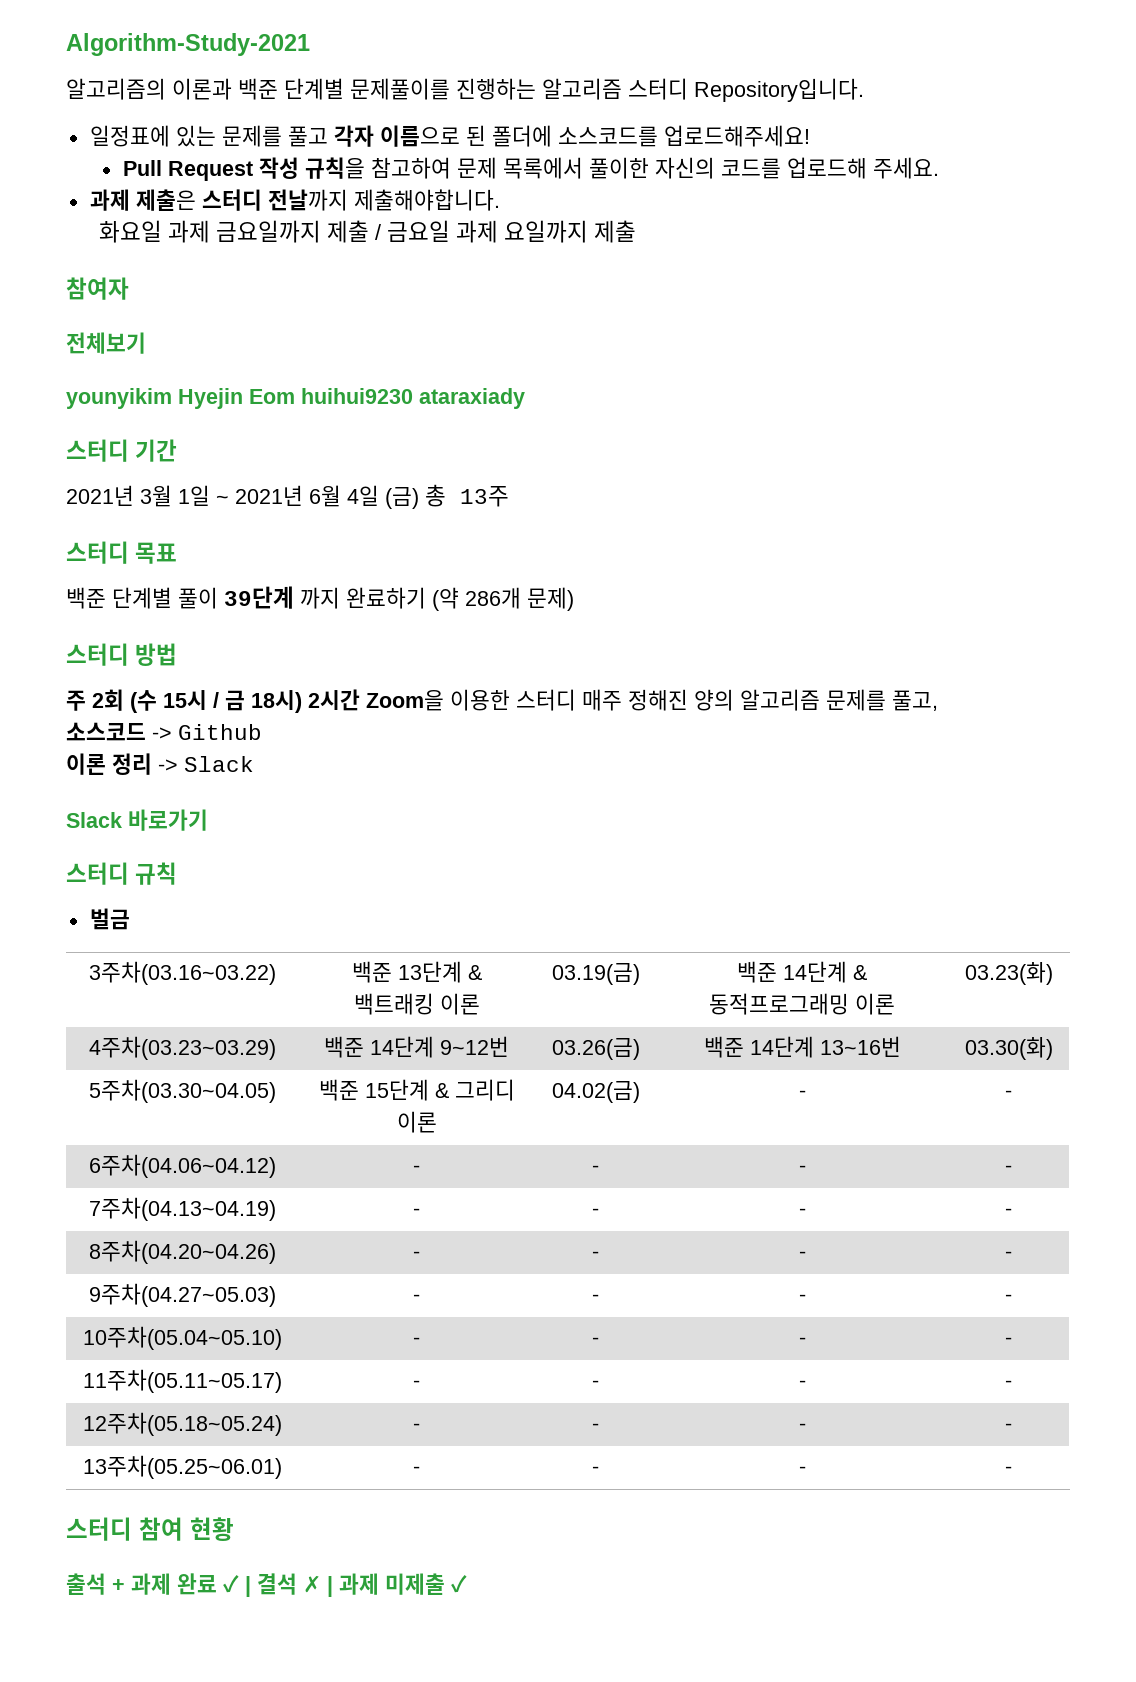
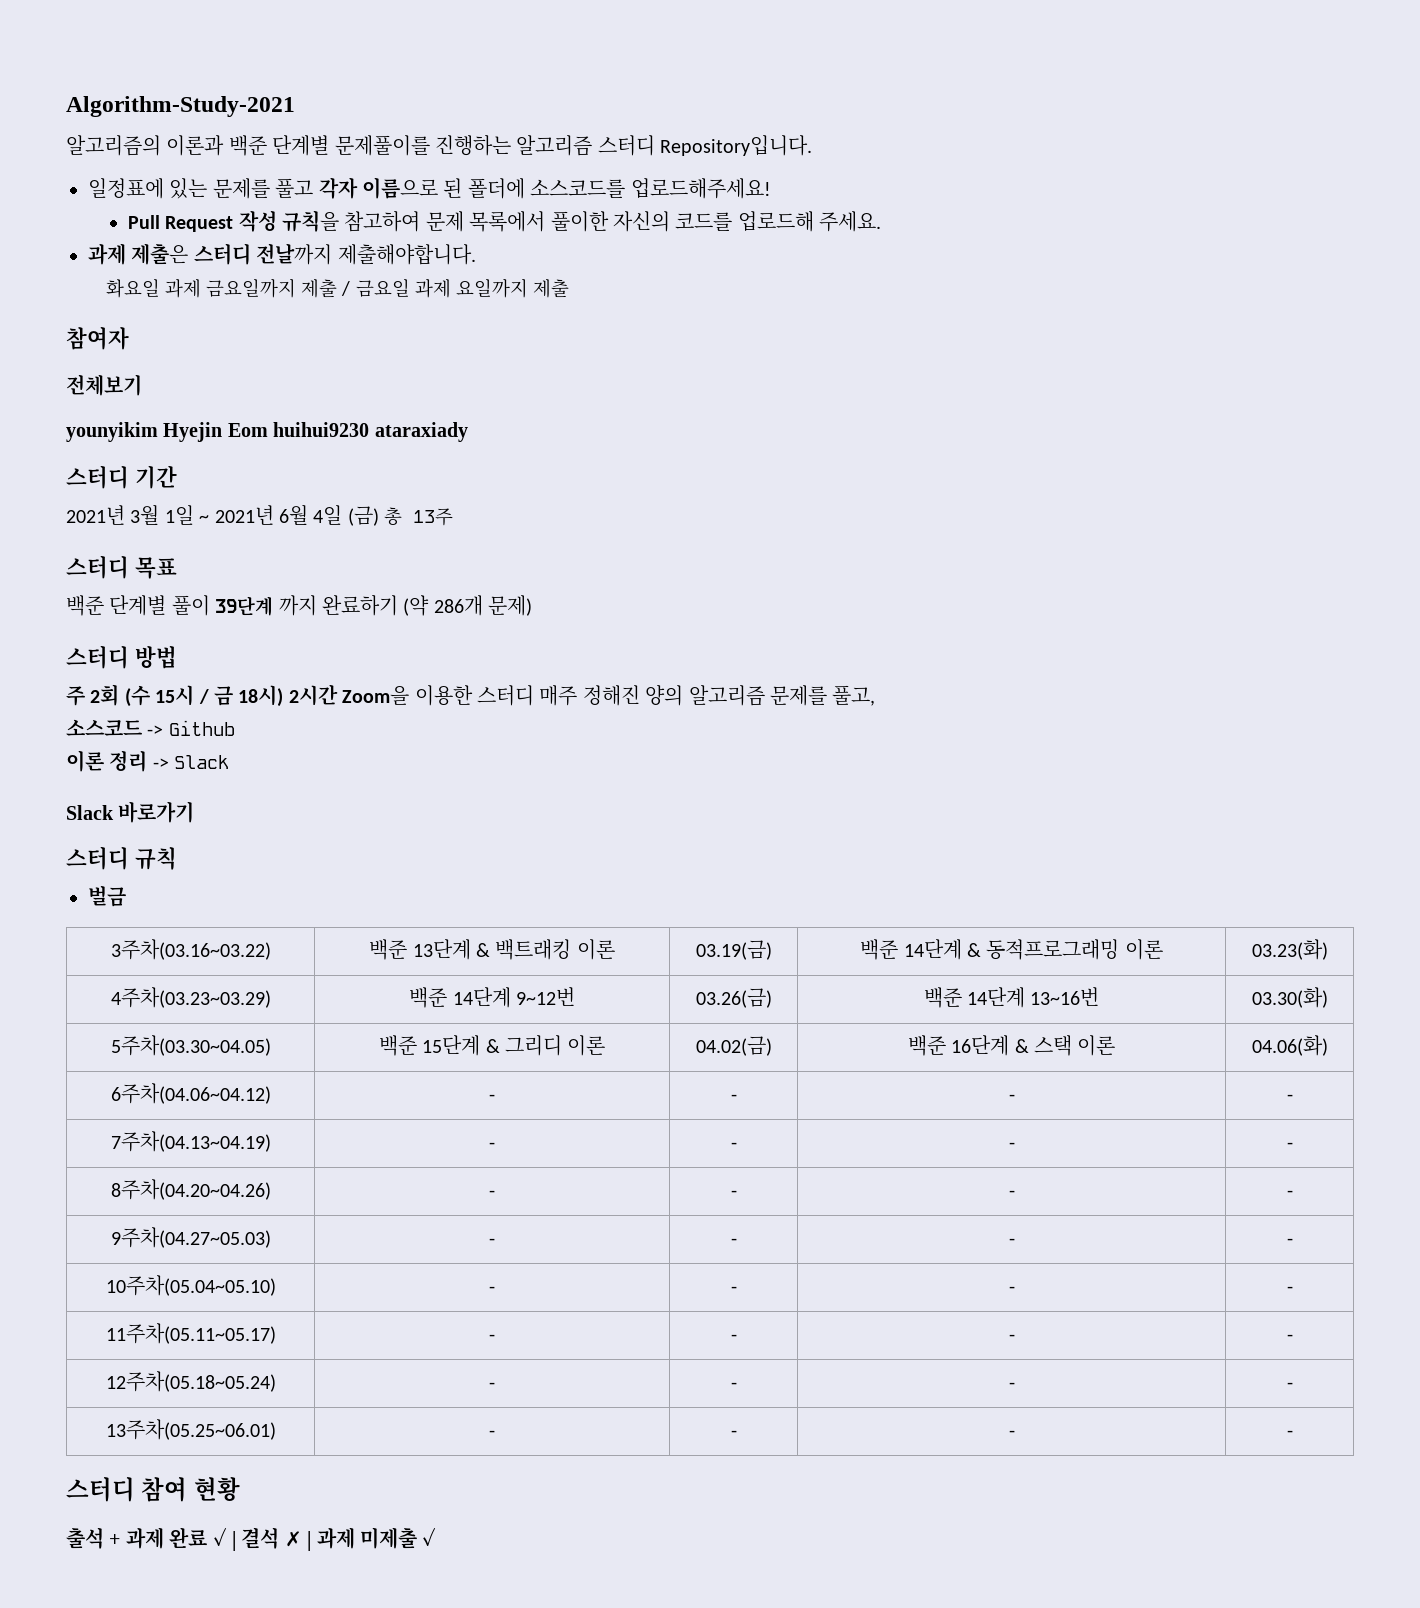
[798,1090,806,1098] [1005,1090,1012,1098] - | - -> [907,1035,1116,1056] [1251,1035,1328,1056] 백준 16단계 & 스택 이론 | 04.06(화)

